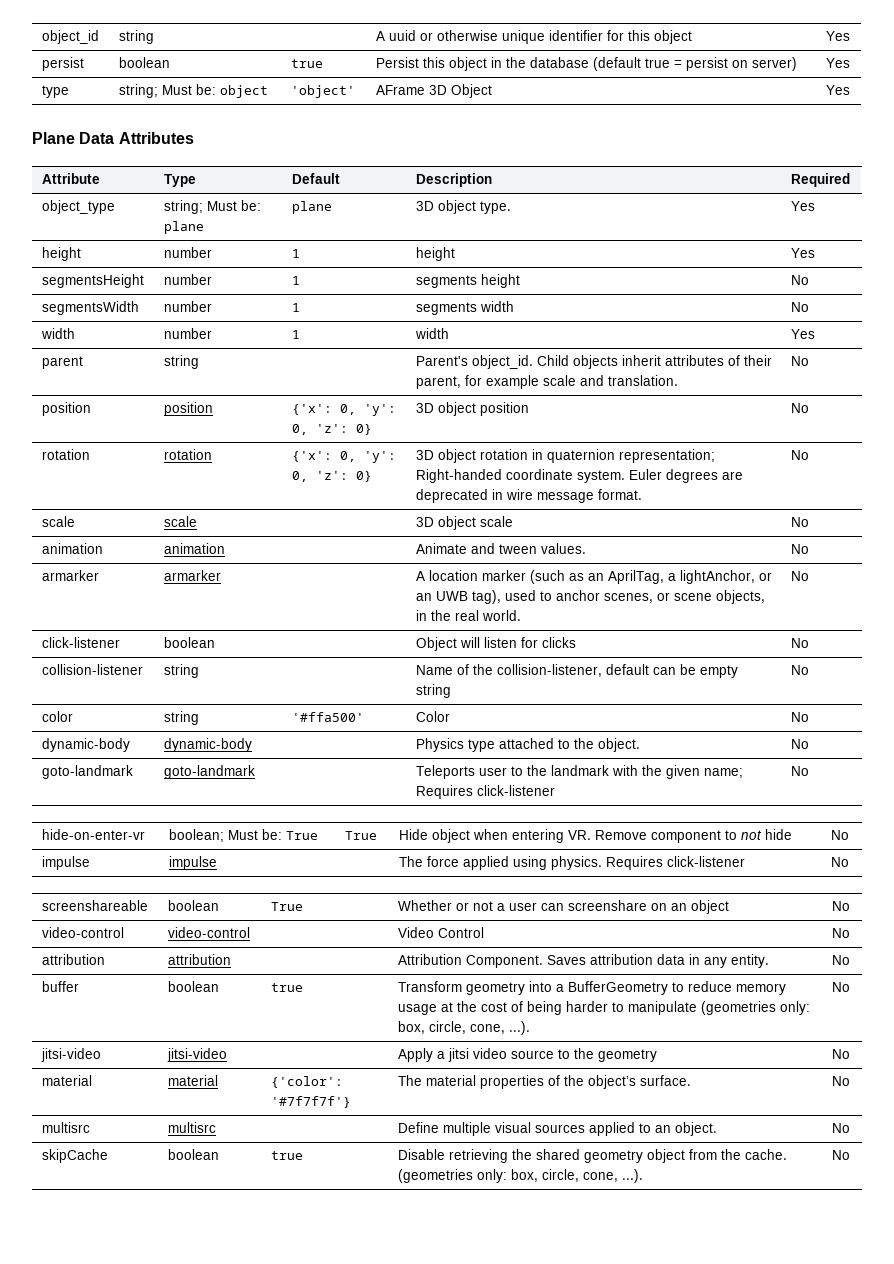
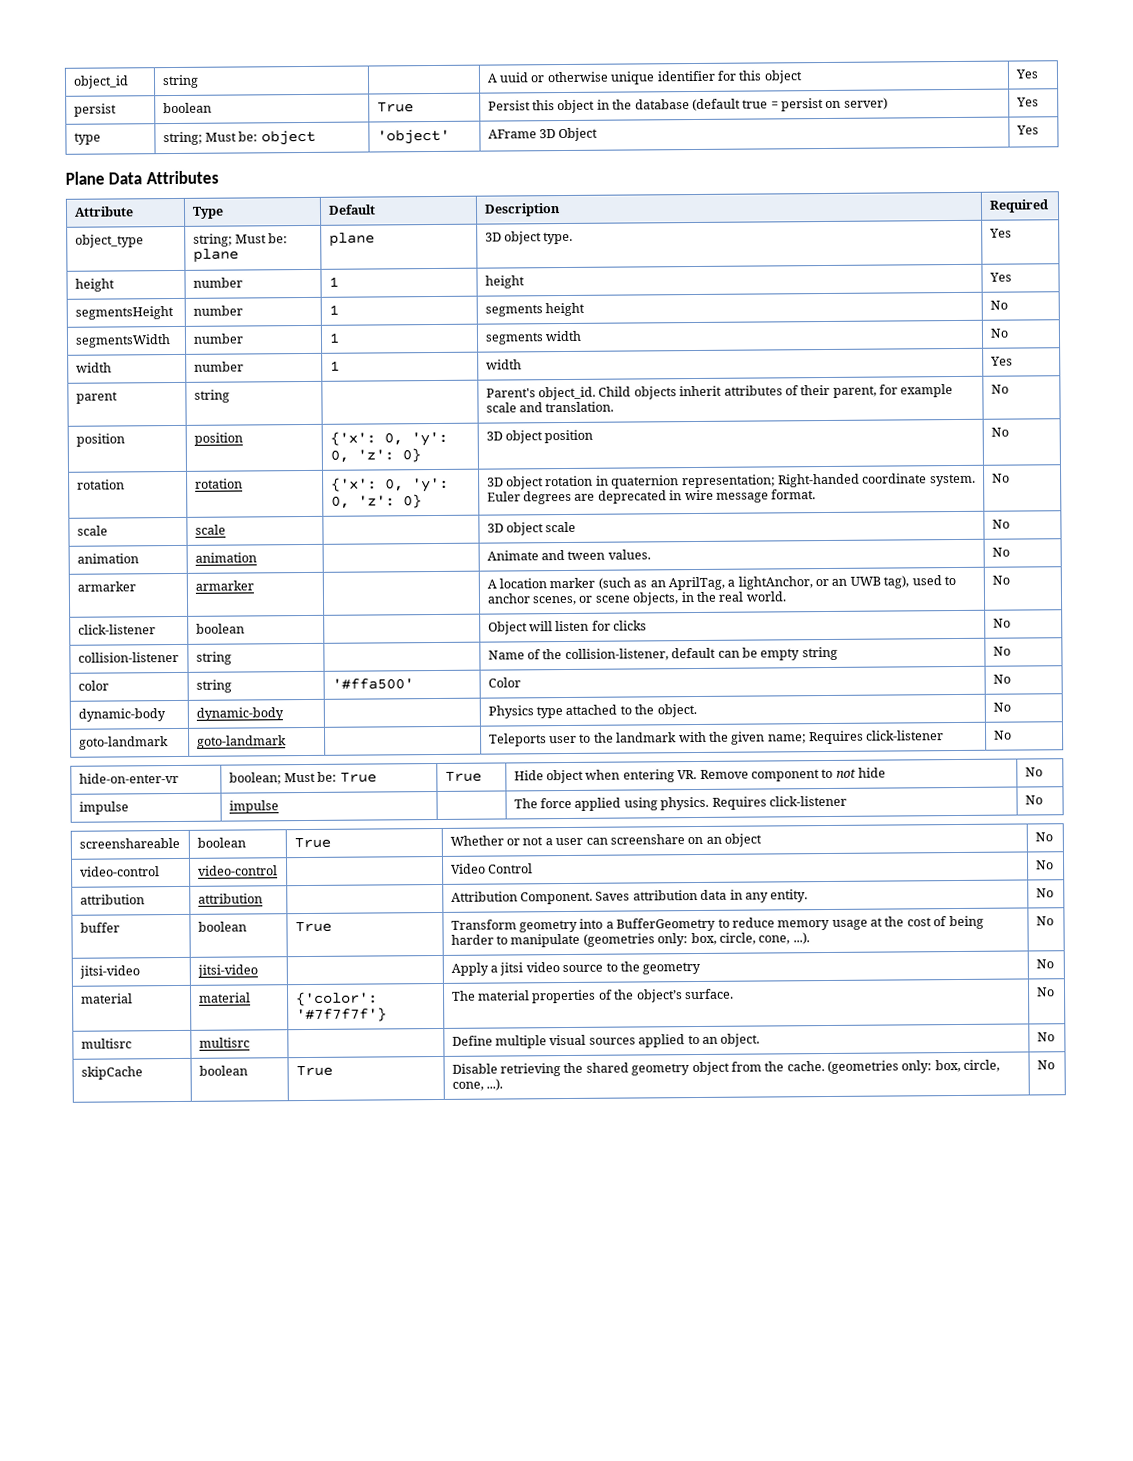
[290,59,323,68] true -> [376,102,414,113] True
[270,983,303,992] true -> [294,921,332,933] True
[270,1151,303,1160] true -> [295,1065,333,1077] True

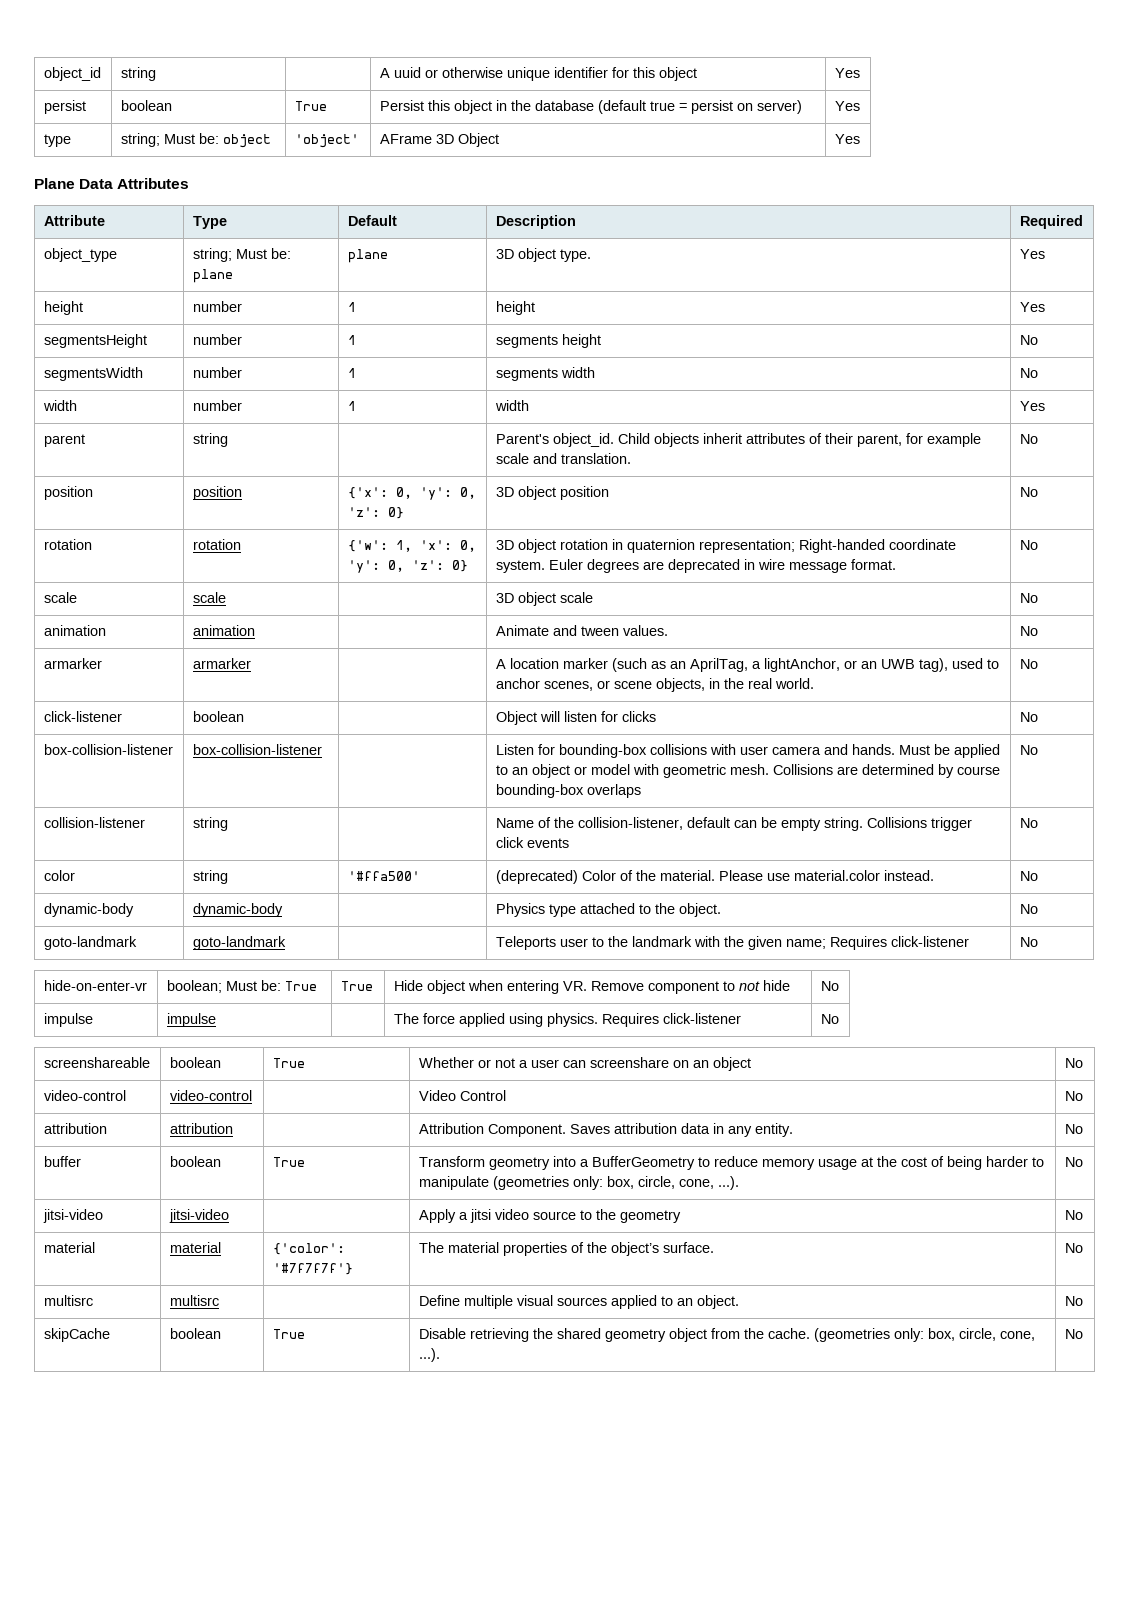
[330,477,377,492] {'x': -> [347,540,452,552] {'w': 1, 'x':
(1011, 623) none -> [43,744,173,755] [192,744,322,755] [495,744,1000,758] [495,764,1000,778] [495,784,641,798] [1019,745,1038,755] // box-collision-listener | box-collision-listener | | Listen for bounding-box collisions with user camera and hands. Must be applied to an object or model with geometric mesh. Collisions are determined by course bounding-box overlaps | No
[801,646,838,661] string -> [823,817,972,831] [495,837,569,848] string. Collisions trigger click events
(414, 684) none -> [495,870,578,884] (deprecated)
(521, 682) none -> [619,870,934,881] of the material. Please use material.color instead.

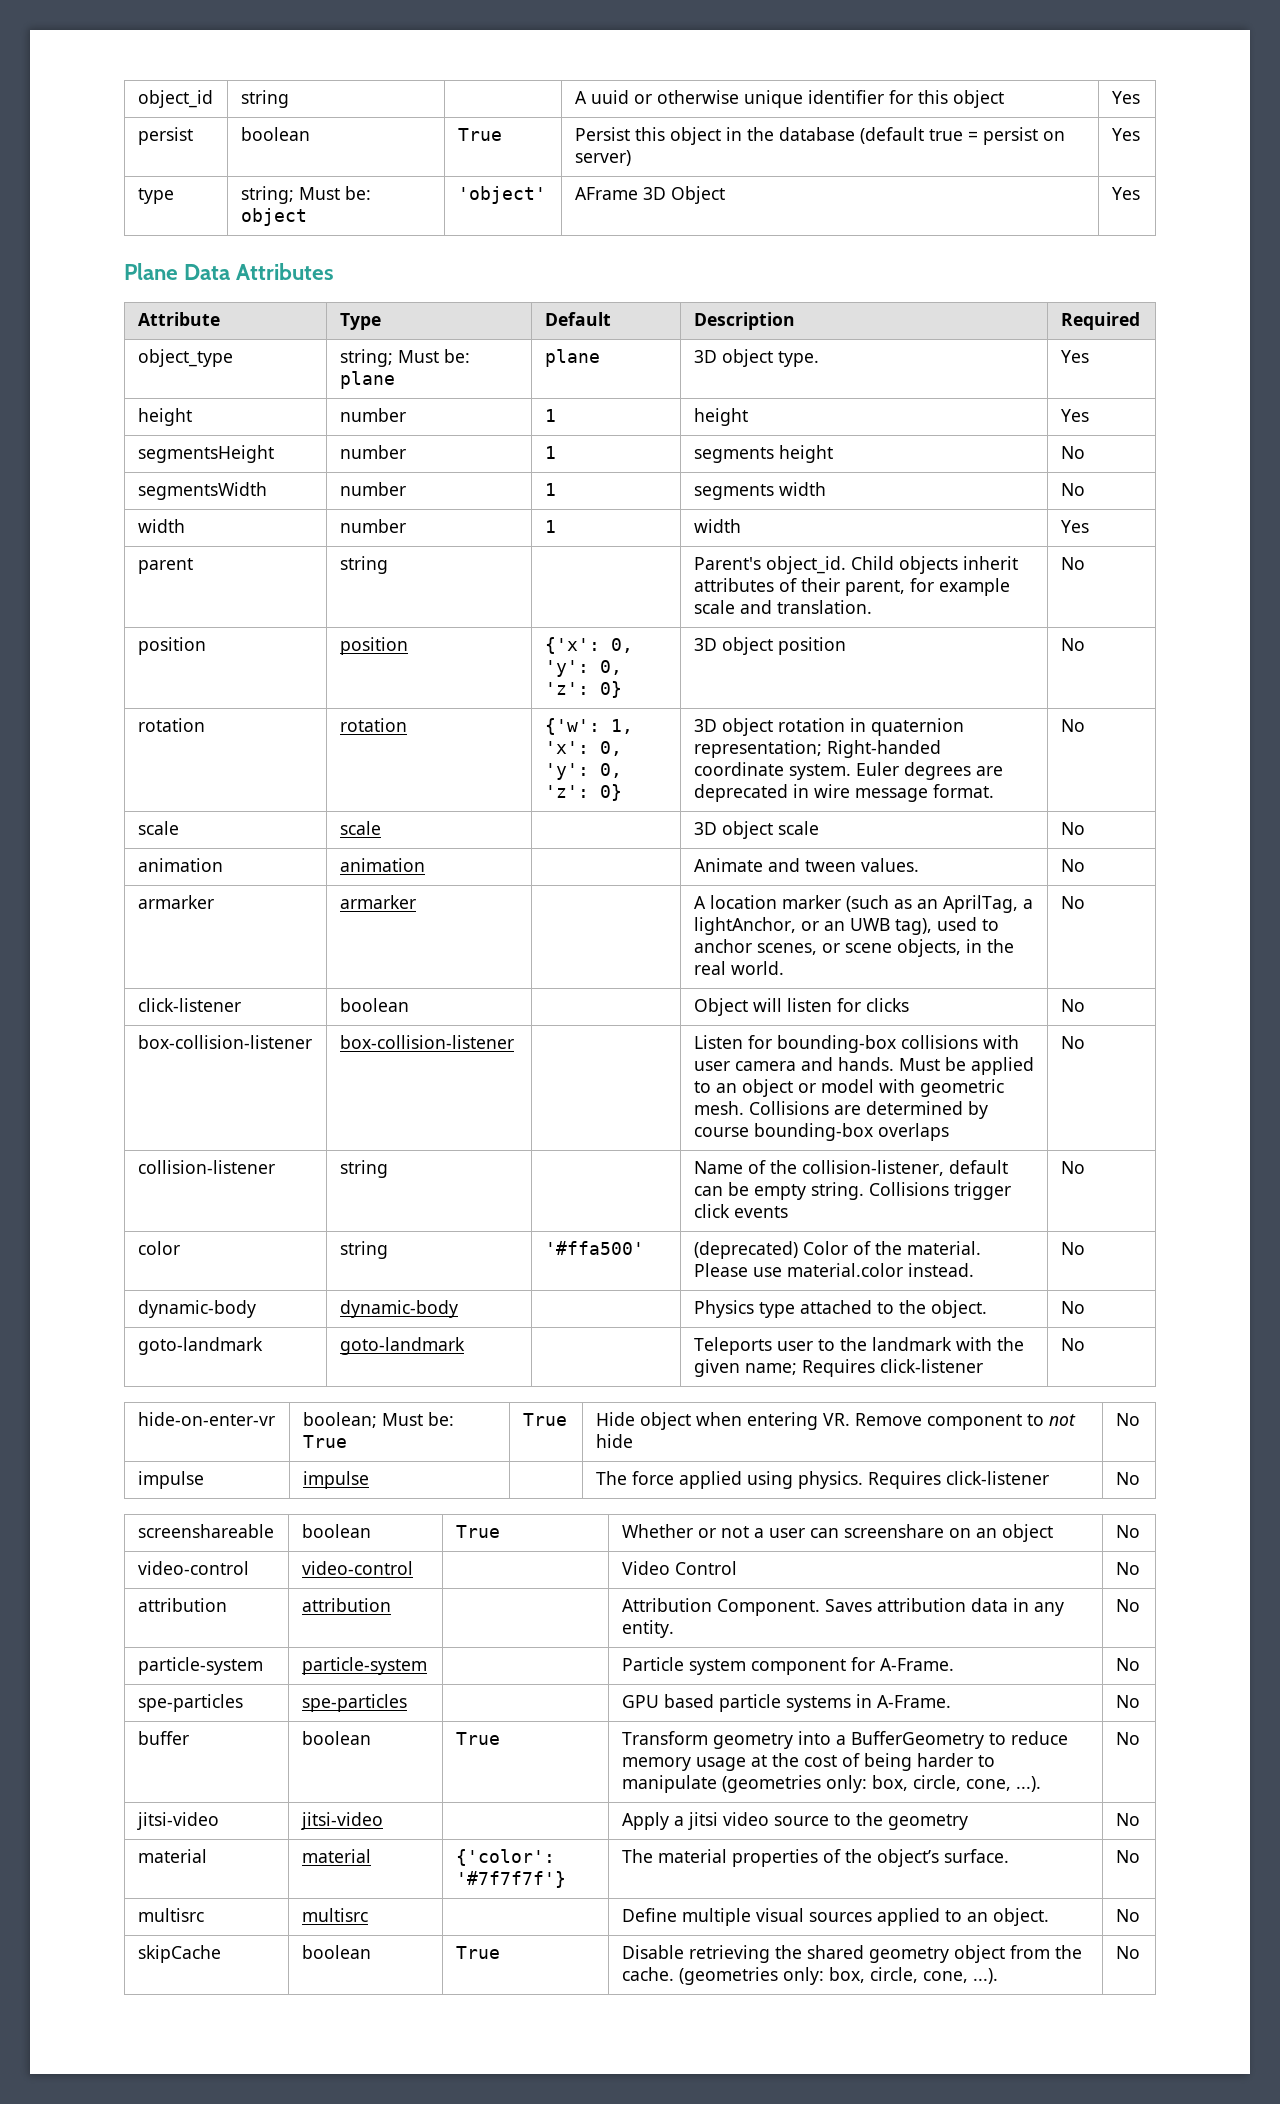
(1083, 1129) none -> [137,1657,263,1675] [301,1657,427,1675] [621,1657,954,1675] [1115,1658,1140,1671] [137,1694,243,1712] [301,1694,407,1712] [621,1694,951,1712] [1115,1695,1140,1708] // particle-system | particle-system | | Particle system component for A-Frame. | No // spe-particles | spe-particles | | GPU based particle systems in A-Frame. | No

